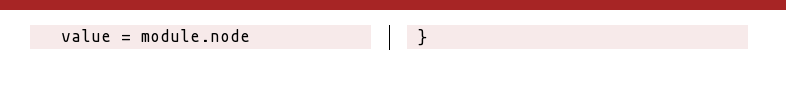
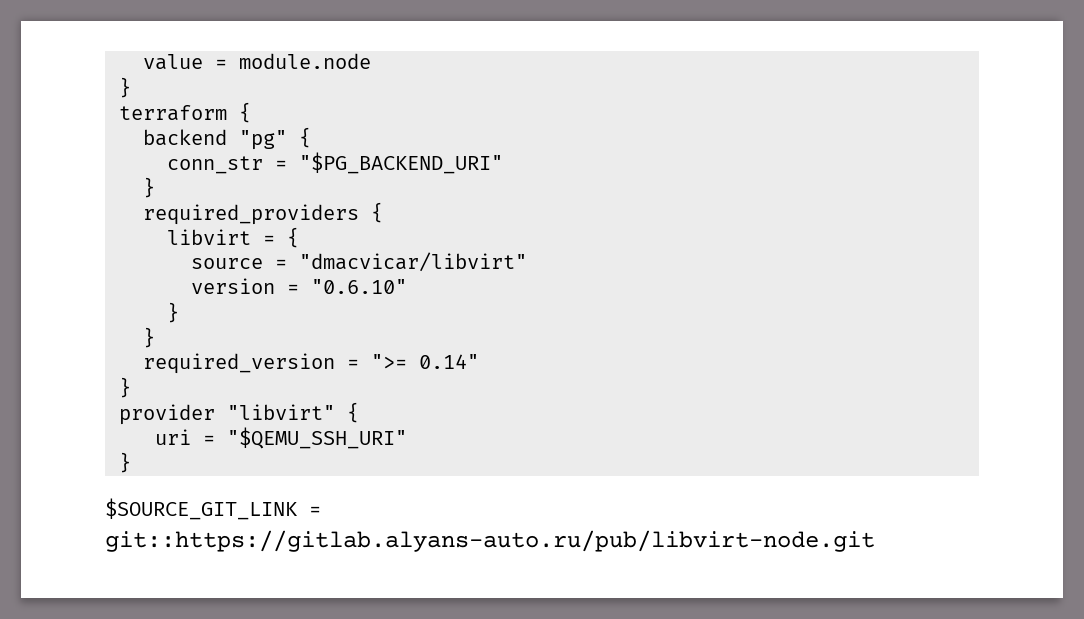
(428, 37) none -> [119,102,252,123] [143,127,312,150] [167,152,504,174] [143,177,156,198] [143,202,384,225] [167,227,300,248] [191,252,528,272] [191,278,408,294] [167,302,180,323] [143,327,156,348] [143,353,480,374] [119,377,132,398] [119,402,360,425] [155,427,408,449] [119,452,132,473] [105,498,321,520] [105,530,875,552] // terraform { // backend "pg" { // conn_str = "$PG_BACKEND_URI" // } // required_providers { // libvirt = { // source = "dmacvicar/libvirt" // version = "0.6.10" // } // } // required_version = ">= 0.14" // } // provider "libvirt" { // uri = "$QEMU_SSH_URI" // } // $SOURCE_GIT_LINK = git::https://gitlab.alyans-auto.ru/pub/libvirt-node.git

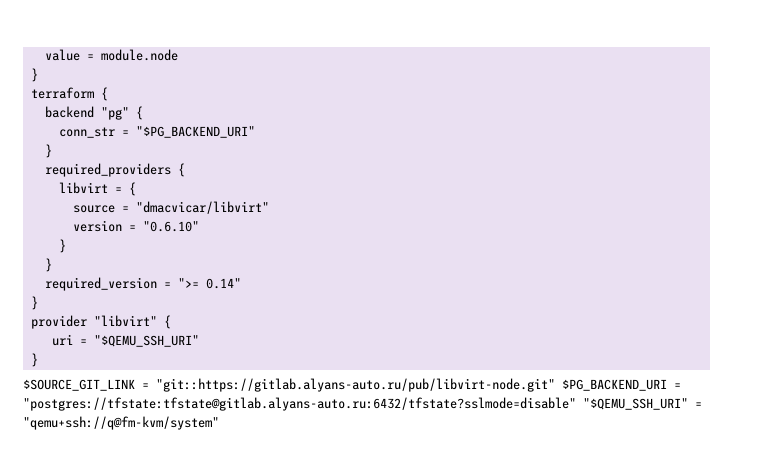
[105,530,875,552] git::https://gitlab.alyans-auto.ru/pub/libvirt-node.git -> [156,378,681,392] [23,397,702,411] [23,416,219,430] "git::https://gitlab.alyans-auto.ru/pub/libvirt-node.git" $PG_BACKEND_URI = "postgres://tfstate:tfstate@gitlab.alyans-auto.ru:6432/tfstate?sslmode=disable" "$QEMU_SSH_URI" = "qemu+ssh://q@fm-kvm/system"

